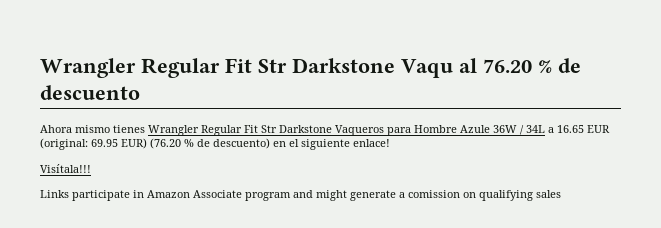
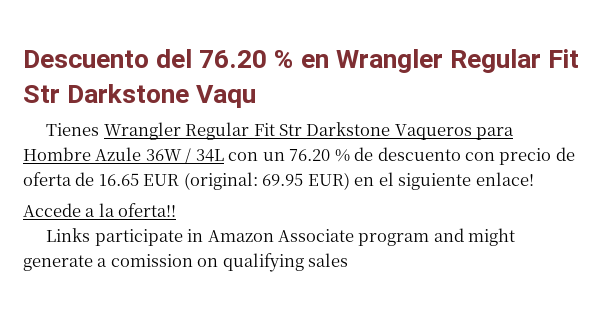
(40, 68) none -> [23,49,329,68] Descuento del 76.20 % en
[459,58,581,73] [40,85,140,100] [40,125,145,133] al 76.20 % de descuento // Ahora mismo tienes -> [46,123,100,136] // Tienes
[548,127,554,133] a -> [228,147,575,165] [23,172,95,186] con un 76.20 % de descuento con precio de oferta de
[150,138,270,149] (76.20 % de descuento) -> (350, 181) none
[40,164,91,173] Visítala!!! -> [23,203,177,217] Accede a la oferta!!

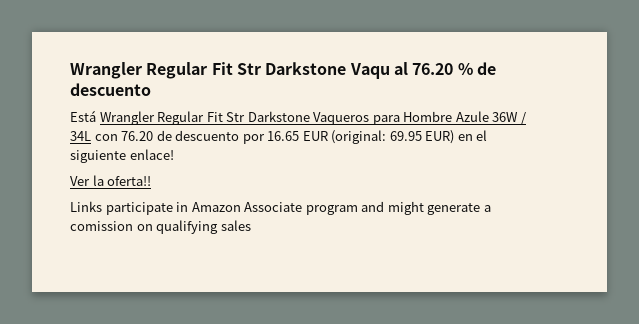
[23,49,329,68] Descuento del 76.20 % en -> (70, 70) none
[46,123,100,136] // Tienes -> [393,62,496,75] [70,83,151,96] [70,110,96,122] al 76.20 % de descuento // Está
[262,147,575,165] [23,172,95,186] un 76.20 % de descuento con precio de oferta de -> [121,130,265,144] 76.20 de descuento por
[23,203,96,217] Accede a -> [70,176,90,186] Ver

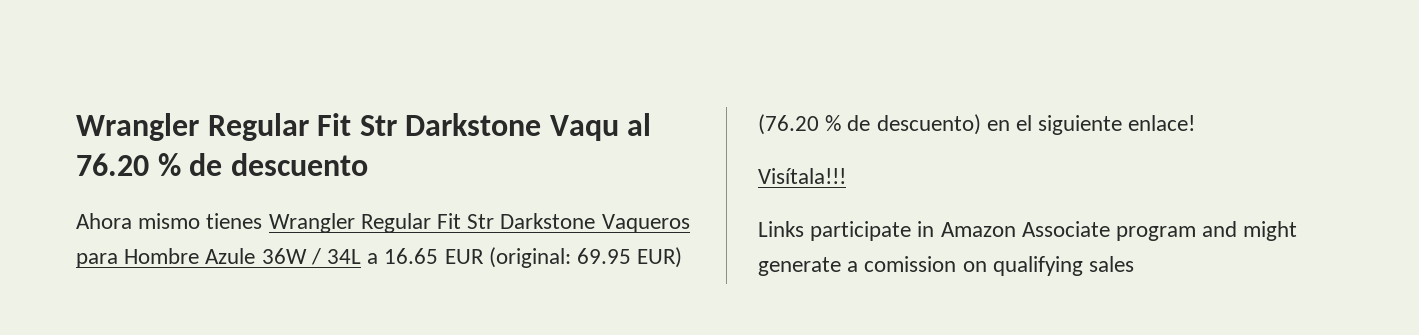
[70,110,96,122] Está -> [76,213,263,229] Ahora mismo tienes
[94,130,265,144] con 76.20 de descuento por -> [367,253,379,264] a
(455, 137) none -> [758,114,981,135] (76.20 % de descuento)
[70,175,152,186] Ver la oferta!! -> [758,168,846,184] Visítala!!!

